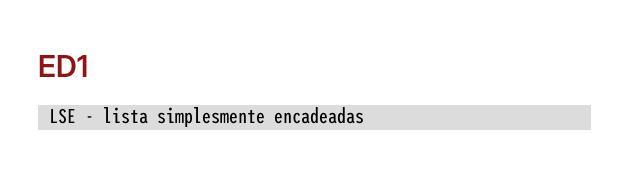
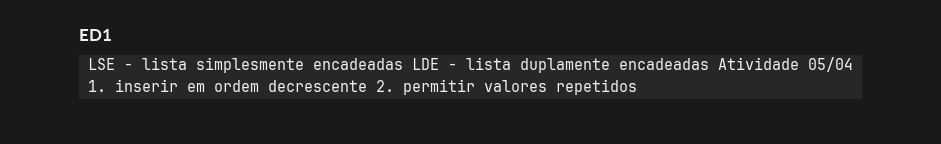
(365, 115) none -> [411,57,853,73] [87,79,637,95] LDE - lista duplamente encadeadas Atividade 05/04 1. inserir em ordem decrescente 2. permitir valores repetidos

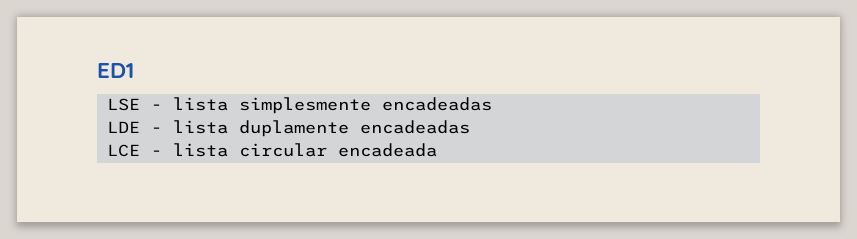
(403, 64) none -> (492, 104) //
[717,57,853,72] [87,79,637,95] Atividade 05/04 1. inserir em ordem decrescente 2. permitir valores repetidos -> [106,143,437,157] // LCE - lista circular encadeada

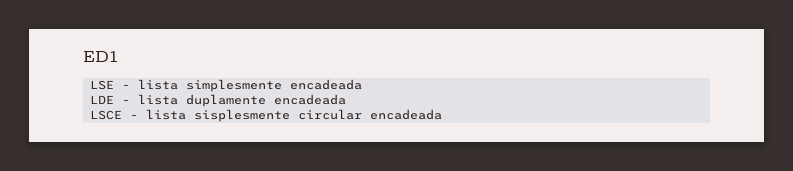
[381,97,492,111] encadeadas -> [289,79,362,90] encadeada
[359,120,470,134] [106,143,228,157] encadeadas // LCE - lista -> [273,94,346,105] [89,109,290,122] encadeada // LSCE - lista sisplesmente

